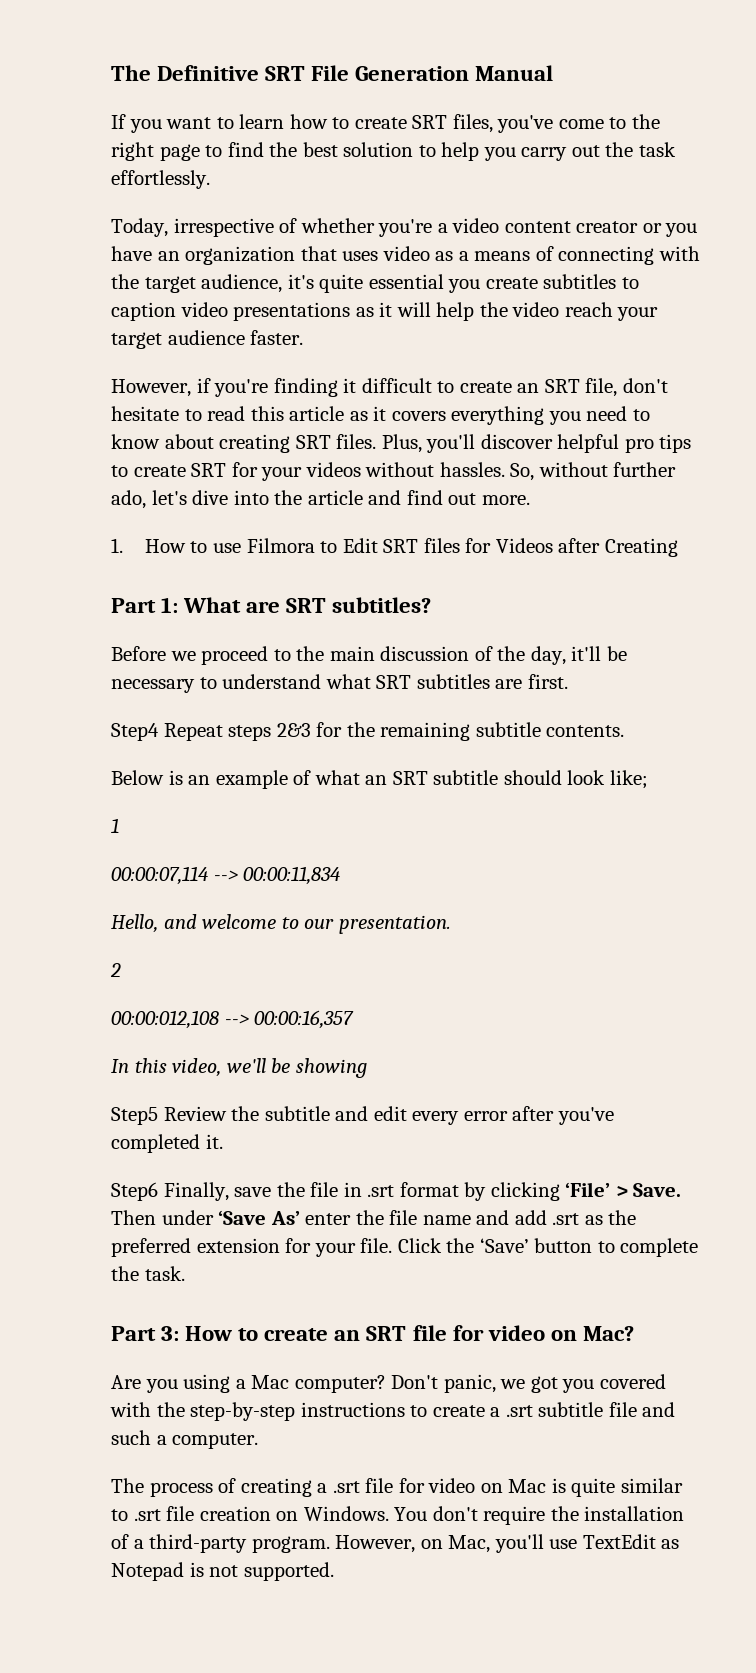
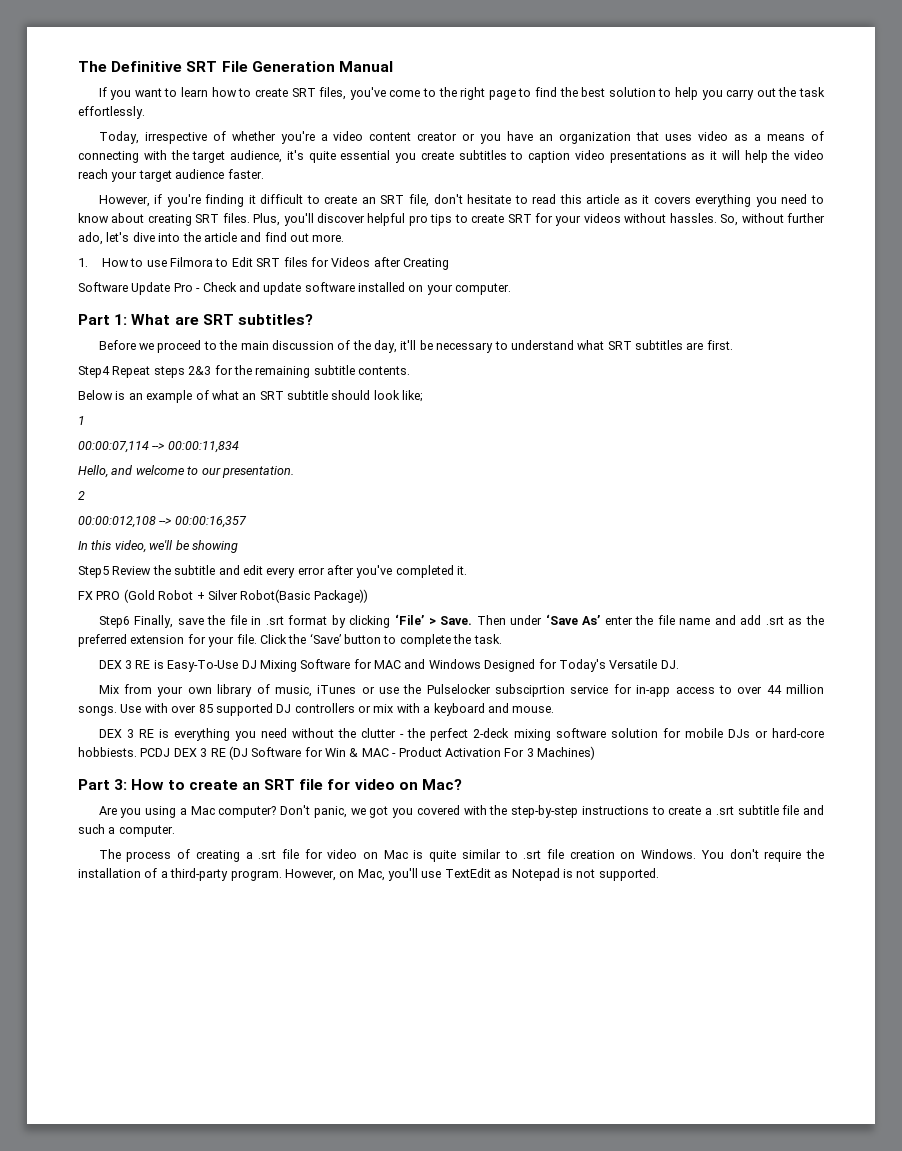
(678, 547) none -> [78,282,512,295] // Software Update Pro - Check and update software installed on your computer.
(223, 1141) none -> [78,589,368,603] // FX PRO (Gold Robot + Silver Robot(Basic Package))
(185, 1273) none -> [98,659,679,672] [98,684,824,697] [78,703,555,716] [98,728,824,741] [78,746,595,760] // DEX 3 RE is Easy-To-Use DJ Mixing Software for MAC and Windows Designed for Today's Versatile DJ. // Mix from your own library of music, iTunes or use the Pulselocker subsciprtion service for in-app access to over 44 million songs. Use with over 85 supported DJ controllers or mix with a keyboard and mouse. // DEX 3 RE is everything you need without the clutter - the perfect 2-deck mixing software solution for mobile DJs or hard-core hobbiests. PCDJ DEX 3 RE (DJ Software for Win & MAC - Product Activation For 3 Machines)

